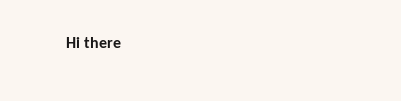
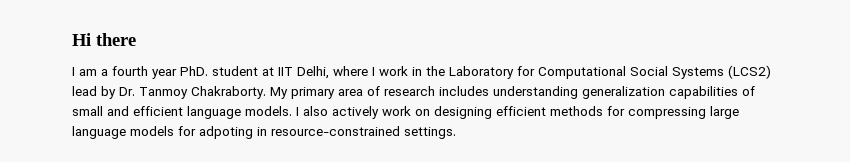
(122, 42) none -> [72,65,771,79] [72,86,755,99] [72,106,739,119] [72,126,456,139] // I am a fourth year PhD. student at IIT Delhi, where I work in the Laboratory for Computational Social Systems (LCS2) lead by Dr. Tanmoy Chakraborty. My primary area of research includes understanding generalization capabilities of small and efficient language models. I also actively work on designing efficient methods for compressing large language models for adpoting in resource-constrained settings.

